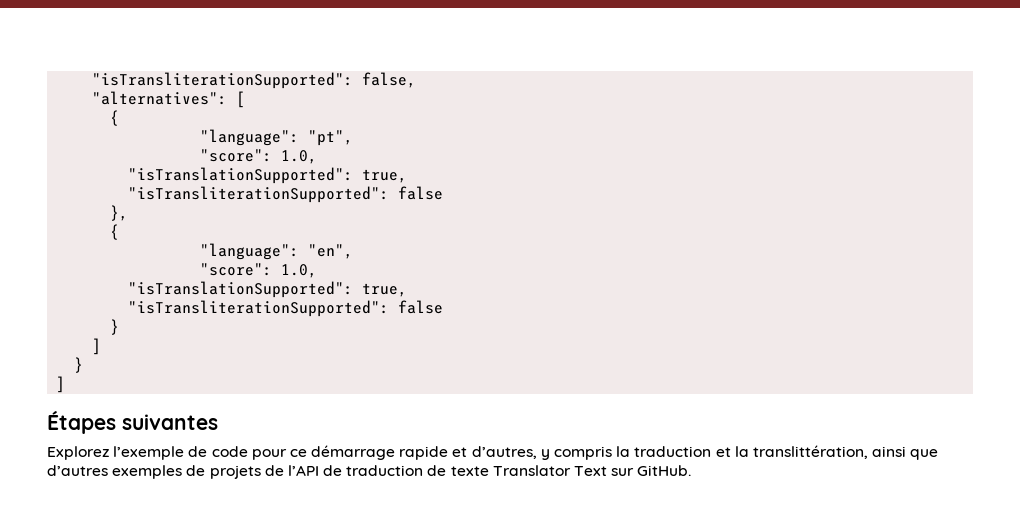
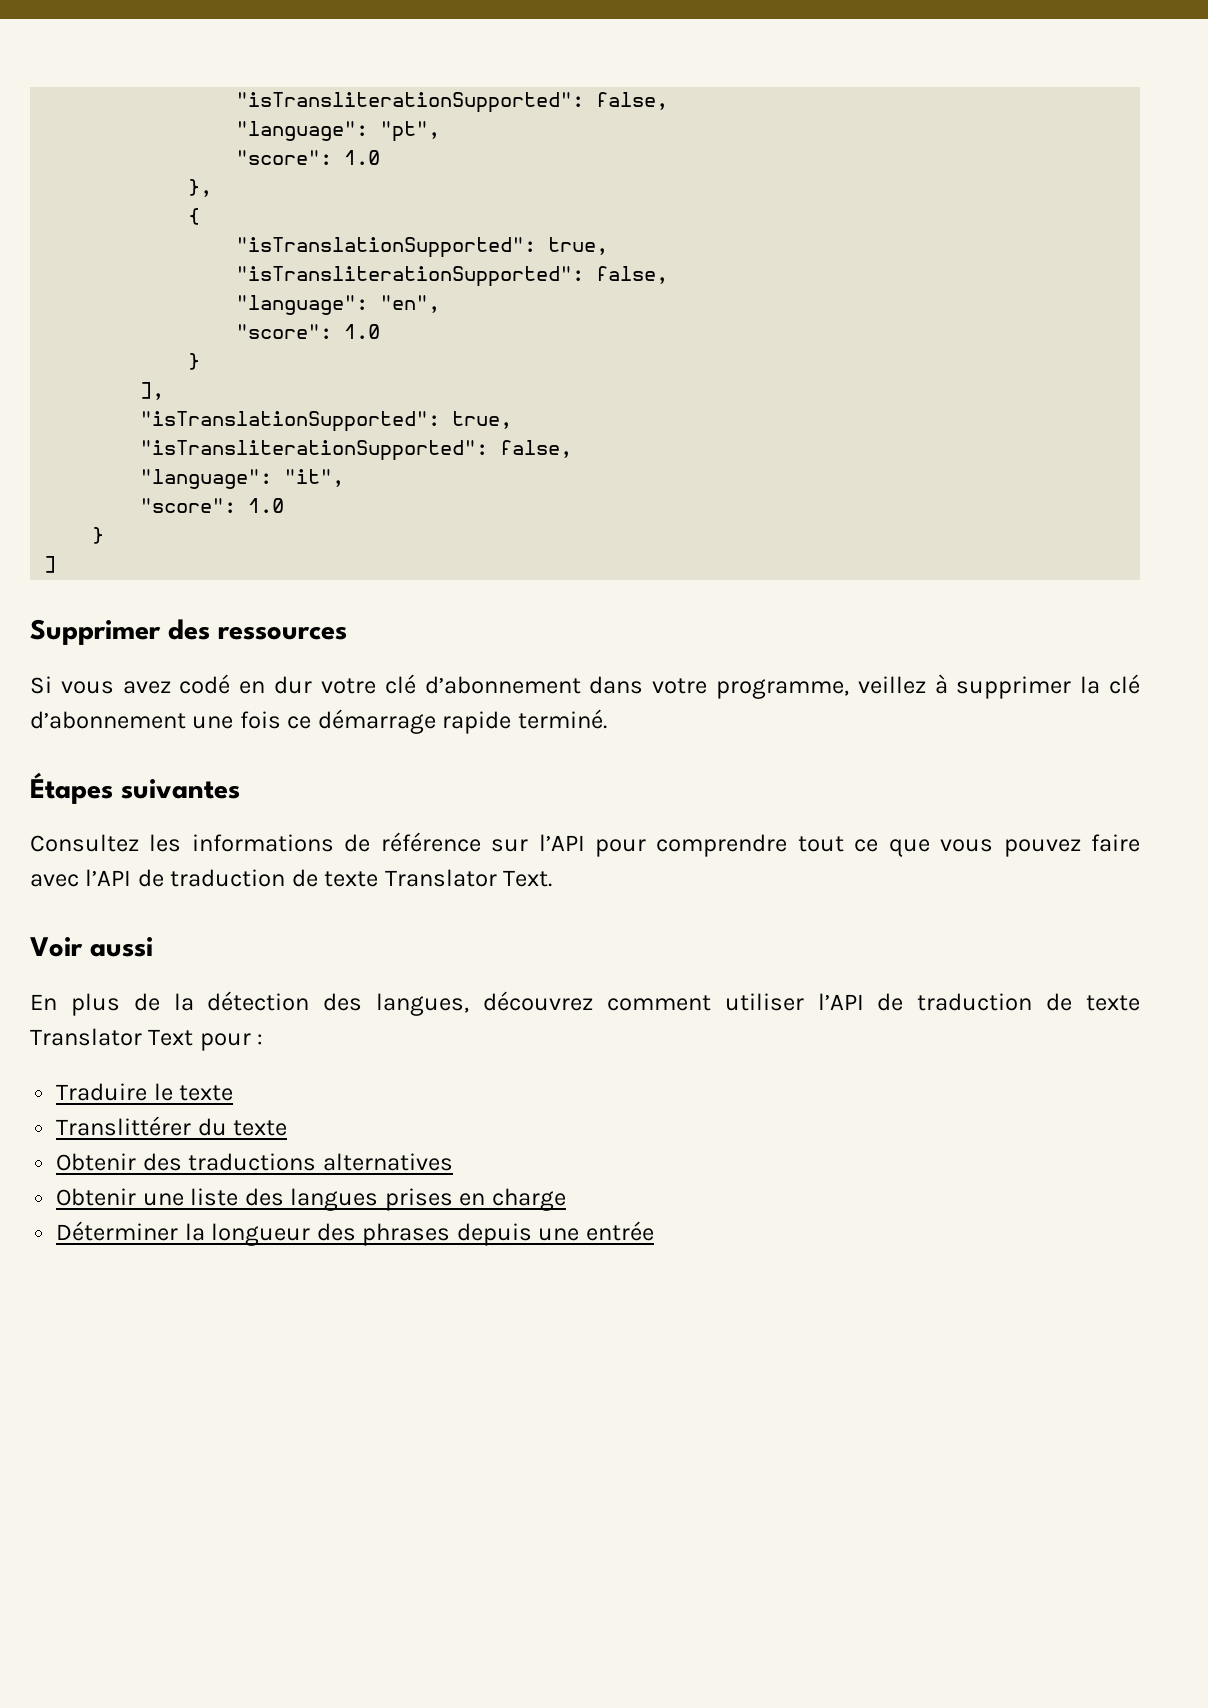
[92,72,417,89] [92,91,246,108] [110,110,120,126] "isTransliterationSupported": false, // "alternatives": [ // { -> [236,92,669,113] "isTransliterationSupported": false,
[281,150,318,164] [128,167,408,184] [128,186,444,203] [110,205,129,221] [110,224,120,240] 1.0, // "isTranslationSupported": true, // "isTransliterationSupported": false // }, // { -> [344,150,381,165] [188,179,213,197] [188,208,201,225] [236,237,609,258] [236,266,669,287] 1.0 // }, // { // "isTranslationSupported": true, // "isTransliterationSupported": false,
[281,264,318,278] [128,281,408,298] [128,300,444,317] [110,319,120,335] [92,338,102,355] [74,357,84,373] [56,376,66,393] [47,411,218,434] [47,445,939,460] [47,465,284,479] 1.0, // "isTranslationSupported": true, // "isTransliterationSupported": false // } // ] // } // ] // Étapes suivantes // Explorez l’exemple de code pour ce démarrage rapide et d’autres, y compris la traduction et la translittération, ainsi que d’autres exemples de projets de -> [344,324,381,339] [188,353,201,370] [140,382,165,400] [140,411,513,432] [140,440,573,461] [140,469,345,489] [140,498,285,513] [92,527,105,544] [44,556,57,573] [30,619,347,645] [30,674,1140,699] [30,709,607,734] [30,772,240,804] [30,832,1141,857] [30,869,553,887] [30,937,153,957] [30,991,804,1016] 1.0 // } // ], // "isTranslationSupported": true, // "isTransliterationSupported": false, // "language": "it", // "score": 1.0 // } // ] // Supprimer des ressources // Si vous avez codé en dur votre clé d’abonnement dans votre programme, veillez à supprimer la clé d’abonnement une fois ce démarrage rapide terminé. // Étapes suivantes // Consultez les informations de référence sur l’API pour comprendre tout ce que vous pouvez faire avec l’API de traduction de texte Translator Text. // Voir aussi // En plus de la détection des langues, découvrez comment utiliser
[611,465,692,476] sur GitHub. -> [199,1033,264,1051] [56,1083,234,1101] [56,1116,288,1136] [56,1153,453,1171] [56,1188,566,1211] [56,1221,654,1246] pour : // Traduire le texte // Translittérer du texte // Obtenir des traductions alternatives // Obtenir une liste des langues prises en charge // Déterminer la longueur des phrases depuis une entrée

